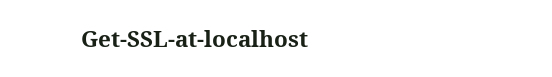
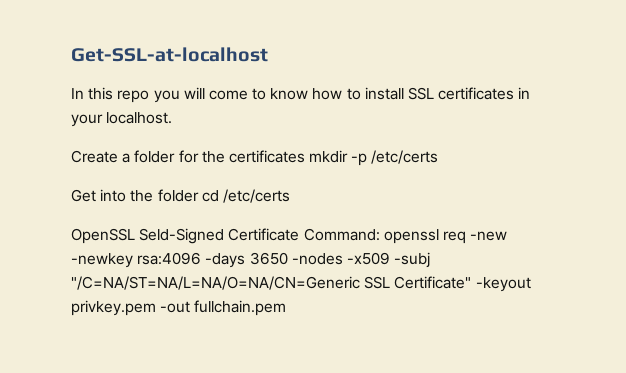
(308, 38) none -> [71,87,531,103] [71,112,173,127] [71,150,439,166] [71,189,290,203] [71,228,508,244] [71,252,431,268] [71,276,531,292] [71,300,287,316] // In this repo you will come to know how to install SSL certificates in your localhost. // Create a folder for the certificates mkdir -p /etc/certs // Get into the folder cd /etc/certs // OpenSSL Seld-Signed Certificate Command: openssl req -new -newkey rsa:4096 -days 3650 -nodes -x509 -subj "/C=NA/ST=NA/L=NA/O=NA/CN=Generic SSL Certificate" -keyout privkey.pem -out fullchain.pem

